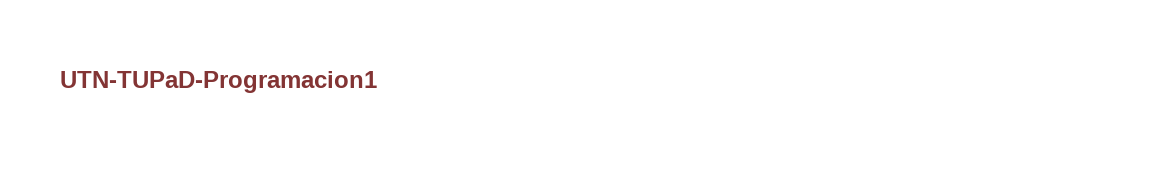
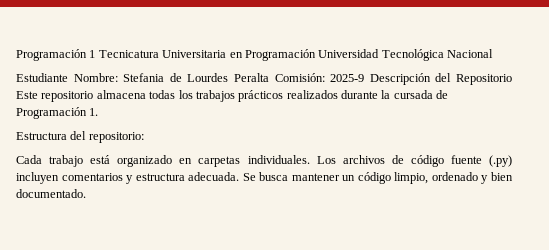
[60,71,377,93] UTN-TUPaD-Programacion1 -> [16,49,493,61] [16,73,512,85] [16,90,449,102] [16,107,99,119] [16,131,144,143] [16,155,512,167] [16,172,514,184] [16,189,86,198] Programación 1 Tecnicatura Universitaria en Programación Universidad Tecnológica Nacional // Estudiante Nombre: Stefania de Lourdes Peralta Comisión: 2025-9 Descripción del Repositorio Este repositorio almacena todas los trabajos prácticos realizados durante la cursada de Programación 1. // Estructura del repositorio: // Cada trabajo está organizado en carpetas individuales. Los archivos de código fuente (.py) incluyen comentarios y estructura adecuada. Se busca mantener un código limpio, ordenado y bien documentado.

